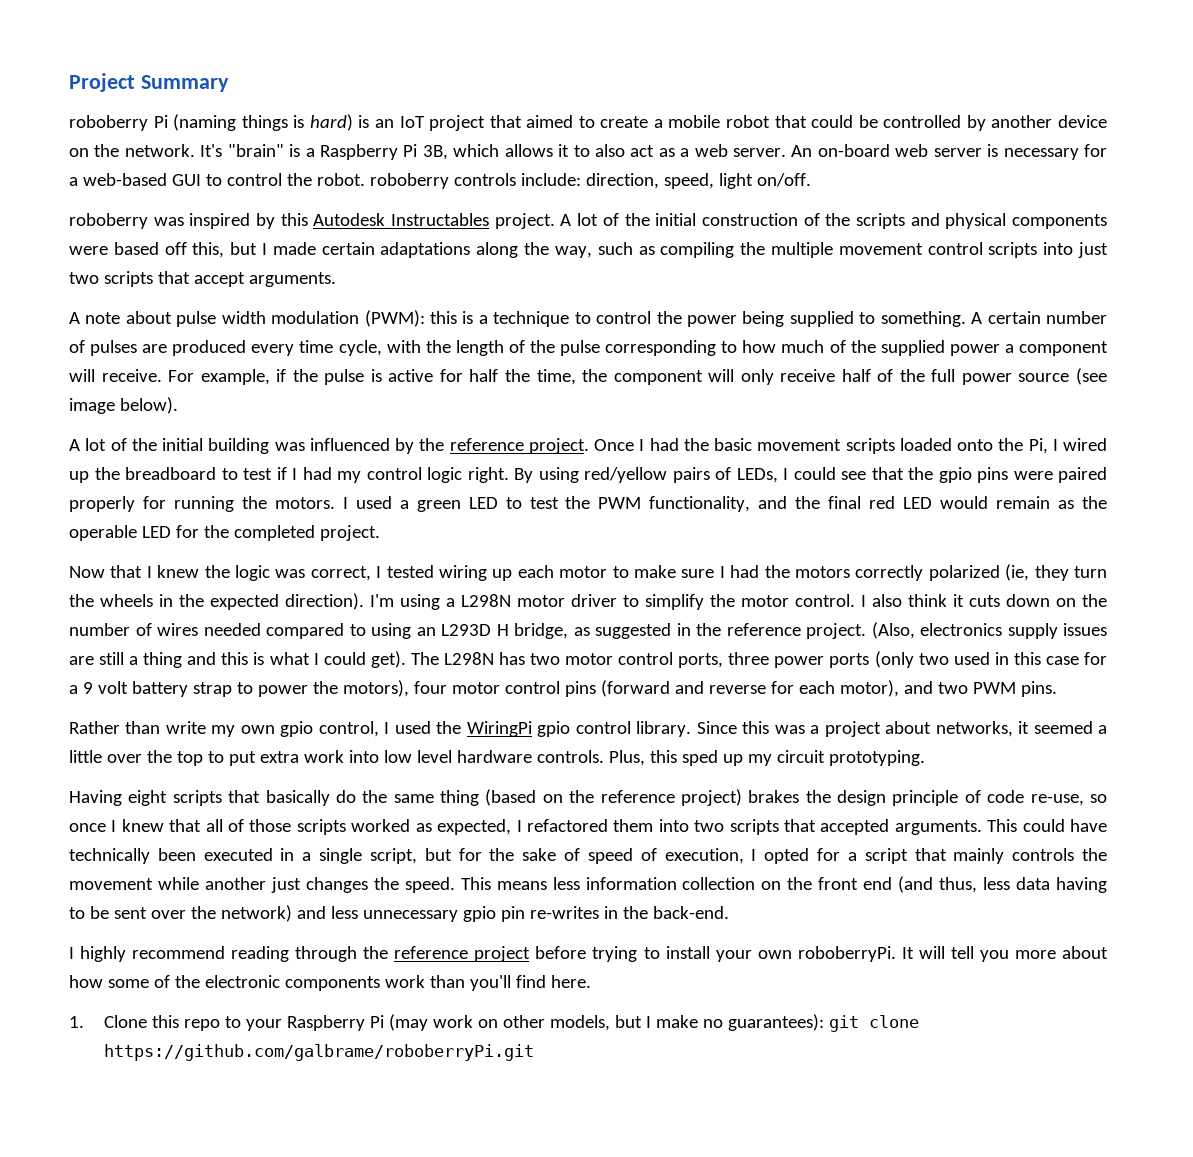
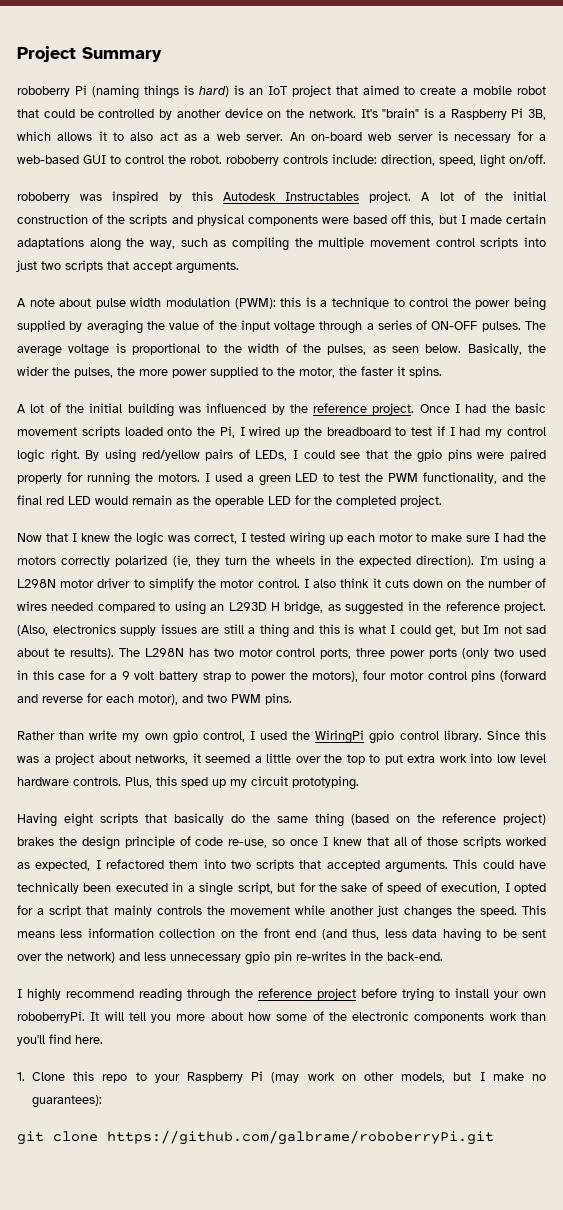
[859,311,1108,327] [69,340,1109,356] [69,368,1107,385] [69,397,178,414] to something. A certain number of pulses are produced every time cycle, with the length of the pulse corresponding to how much of the supplied power a component will receive. For example, if the pulse is active for half the time, the component will only receive half of the full power source (see image below). -> [69,320,546,334] [17,343,546,357] [17,366,442,378] by averaging the value of the input voltage through a series of ON-OFF pulses. The average voltage is proportional to the width of the pulses, as seen below. Basically, the wider the pulses, the more power supplied to the motor, the faster it spins.
[370,651,406,668] get). -> [435,625,546,638] [17,648,114,659] get, but Im not sad about te results).
(824, 1022) none -> (103, 1101) //

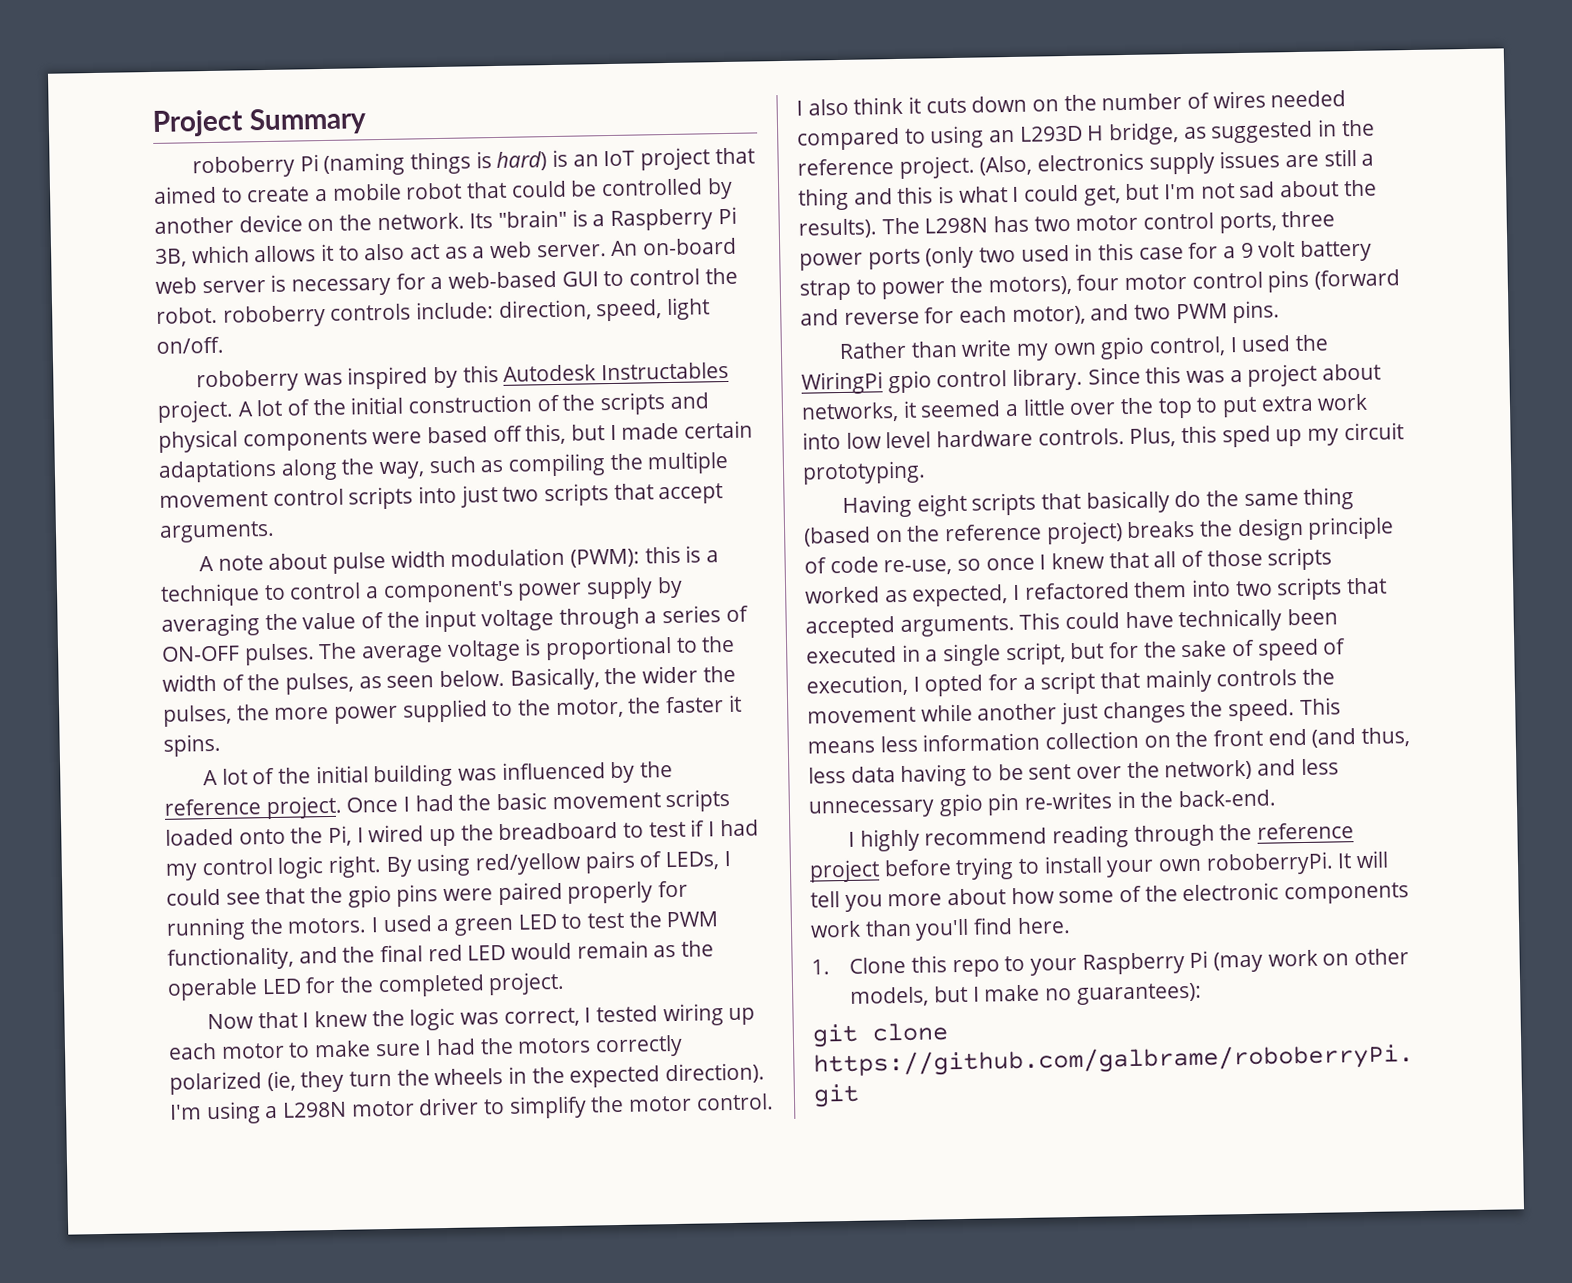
[360,109,378,118] It's -> [469,213,494,229] Its
[452,297,547,311] [17,320,65,332] the power being supplied -> [365,577,654,604] a component's power supply
[483,625,499,634] Im -> [1164,183,1197,200] I'm
[53,648,65,657] te -> [1343,179,1377,197] the
[17,837,54,846] brakes -> [1126,520,1196,539] breaks

